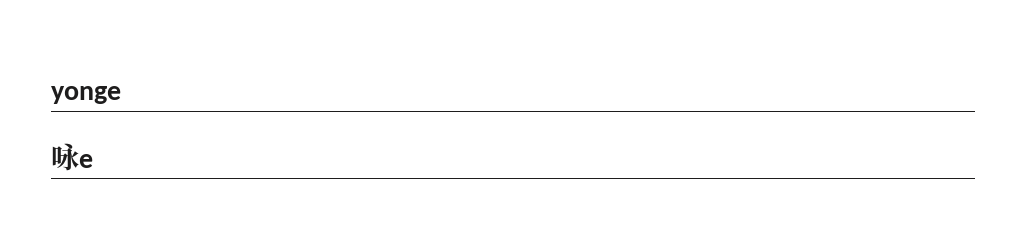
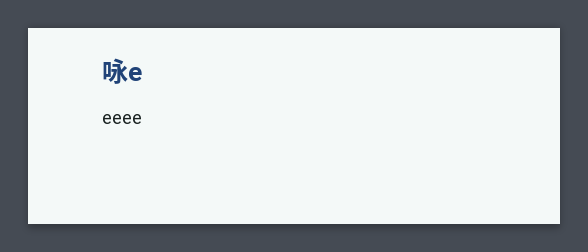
[51,86,121,104] yonge // -> (102, 71) none
(93, 161) none -> [102,114,142,124] // eeee

